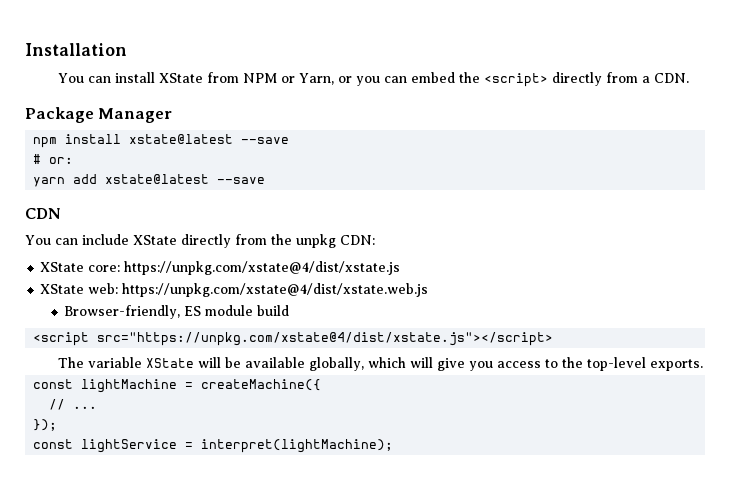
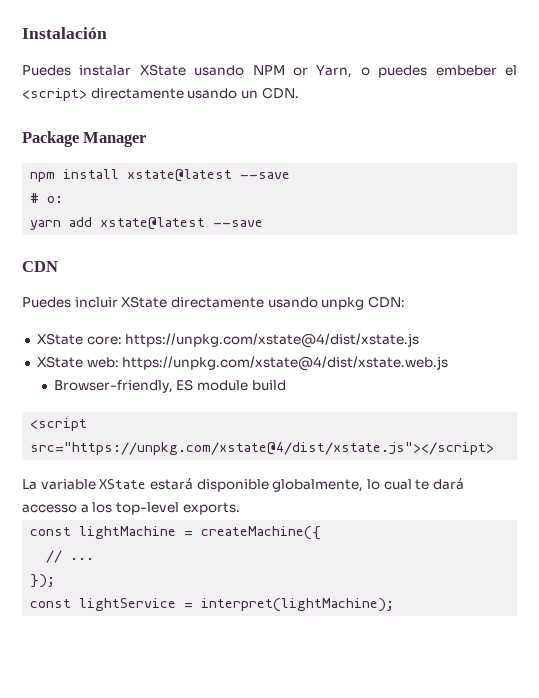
[25,43,127,56] [57,72,650,87] Installation // You can install XState from NPM or Yarn, or you can embed the <script> directly from a -> [22,27,107,39] [22,64,517,78] [22,88,258,101] Instalación // Puedes instalar XState usando NPM or Yarn, o puedes embeber el <script> directamente usando un
[49,157,74,164] or: -> [47,196,64,203] o:
[25,234,292,248] You can include XState directly from the -> [22,296,318,308] Puedes incluir XState directamente usando
[57,357,84,368] The -> [22,479,37,490] La
[197,357,583,371] will be available globally, which will give you access to the -> [149,478,464,492] [22,502,113,513] estará disponible globalmente, lo cual te dará accesso a los

